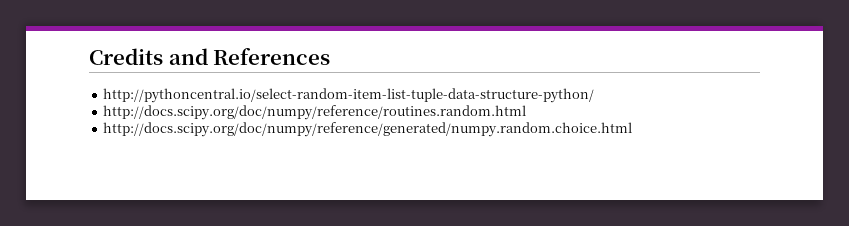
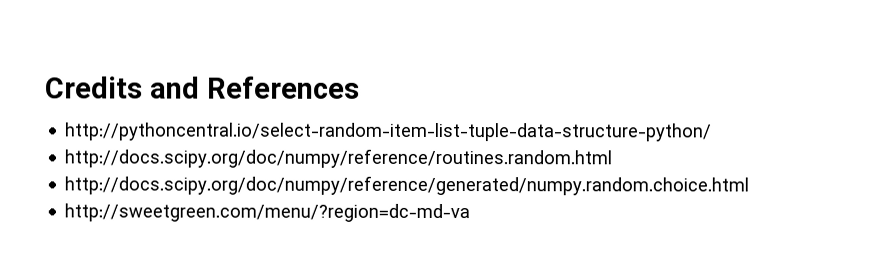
(633, 129) none -> [64,203,471,223] // http://sweetgreen.com/menu/?region=dc-md-va

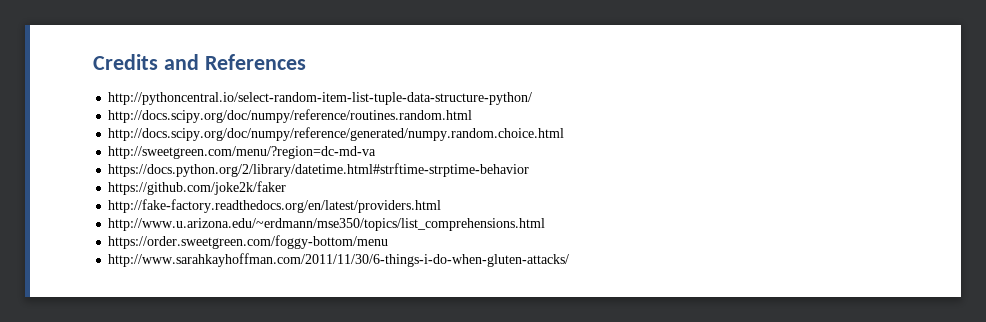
(471, 213) none -> [108,163,530,177] [108,181,287,195] [108,199,442,213] [108,218,546,231] [108,235,389,249] [108,253,570,267] // https://docs.python.org/2/library/datetime.html#strftime-strptime-behavior // https://github.com/joke2k/faker // http://fake-factory.readthedocs.org/en/latest/providers.html // http://www.u.arizona.edu/~erdmann/mse350/topics/list_comprehensions.html // https://order.sweetgreen.com/foggy-bottom/menu // http://www.sarahkayhoffman.com/2011/11/30/6-things-i-do-when-gluten-attacks/

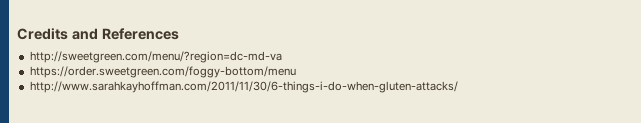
[108,92,533,105] [108,109,473,123] [108,127,565,141] [108,146,377,159] [108,163,530,177] [108,181,287,195] [108,199,442,213] [108,218,546,231] http://pythoncentral.io/select-random-item-list-tuple-data-structure-python/ // http://docs.scipy.org/doc/numpy/reference/routines.random.html // http://docs.scipy.org/doc/numpy/reference/generated/numpy.random.choice.html // http://sweetgreen.com/menu/?region=dc-md-va // https://docs.python.org/2/library/datetime.html#strftime-strptime-behavior // https://github.com/joke2k/faker // http://fake-factory.readthedocs.org/en/latest/providers.html // http://www.u.arizona.edu/~erdmann/mse350/topics/list_comprehensions.html -> [29,51,282,63] http://sweetgreen.com/menu/?region=dc-md-va

